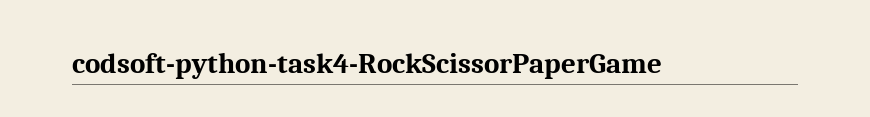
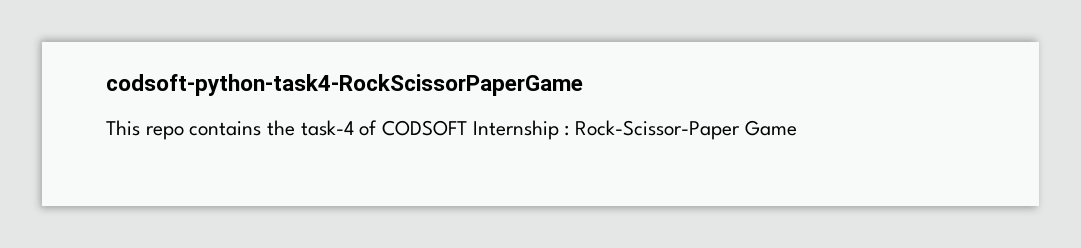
(662, 65) none -> [106,120,797,140] // This repo contains the task-4 of CODSOFT Internship : Rock-Scissor-Paper Game

